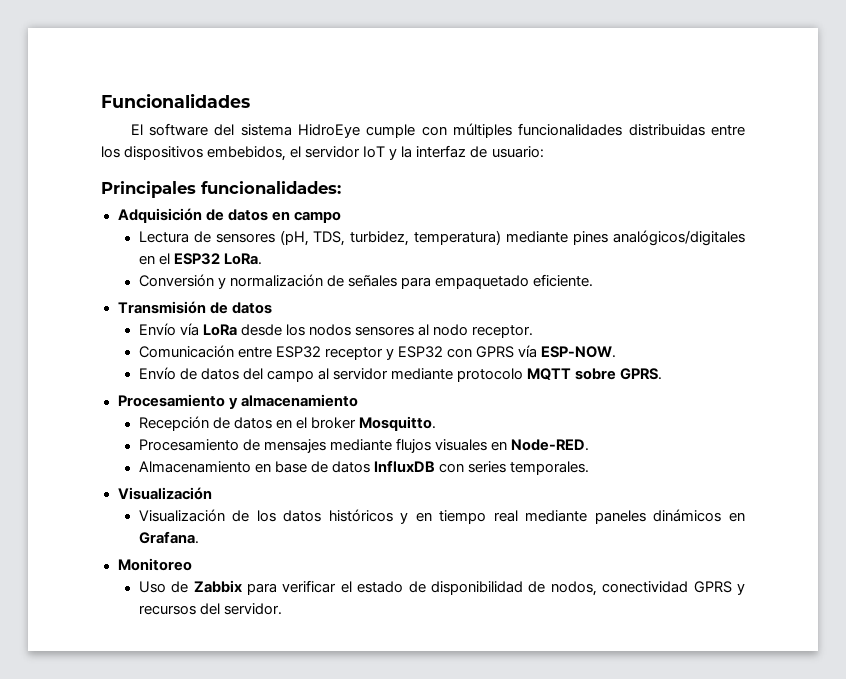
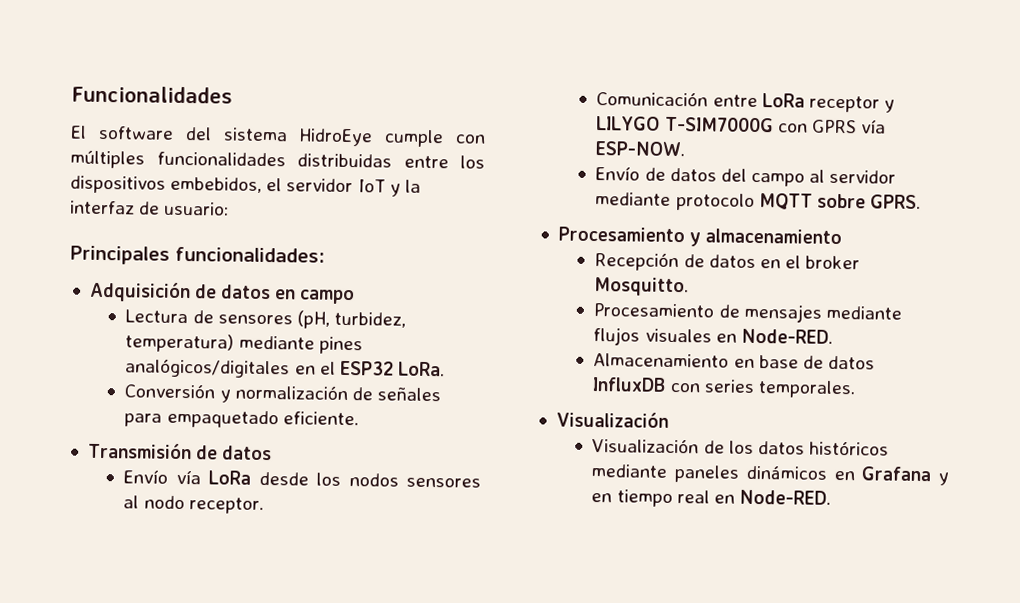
[313,231,346,246] TDS, -> (330, 319) none
[275,346,321,358] ESP32 -> [761,93,805,108] LoRa
[398,346,444,358] ESP32 -> [596,116,774,133] LILYGO T-SIM7000G
[400,509,745,524] [138,531,199,544] [117,558,192,571] [138,580,745,596] [138,603,282,615] y en tiempo real mediante paneles dinámicos en Grafana. // Monitoreo // Uso de Zabbix para verificar el estado de disponibilidad de nodos, conectividad GPRS y recursos del servidor. -> [591,464,949,486] [591,489,831,508] mediante paneles dinámicos en Grafana y en tiempo real en Node-RED.

